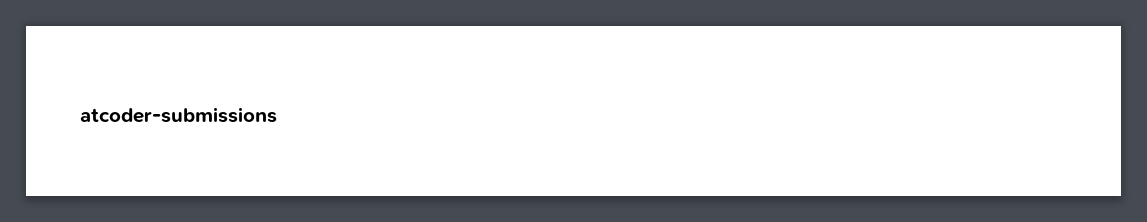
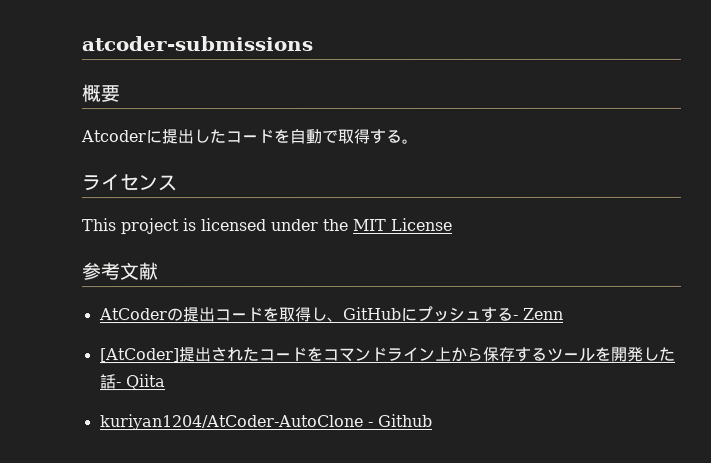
(277, 115) none -> [81,84,120,103] [80,128,418,145] [81,174,177,192] [81,217,452,235] [82,262,159,281] [98,305,564,323] [99,346,676,363] [99,374,166,391] [99,413,433,431] // 概要 // Atcoderに提出したコードを自動で取得する。 // ライセンス // This project is licensed under the MIT License // 参考文献 // AtCoderの提出コードを取得し、GitHubにプッシュする- Zenn // [AtCoder]提出されたコードをコマンドライン上から保存するツールを開発した話- Qiita // kuriyan1204/AtCoder-AutoClone - Github

